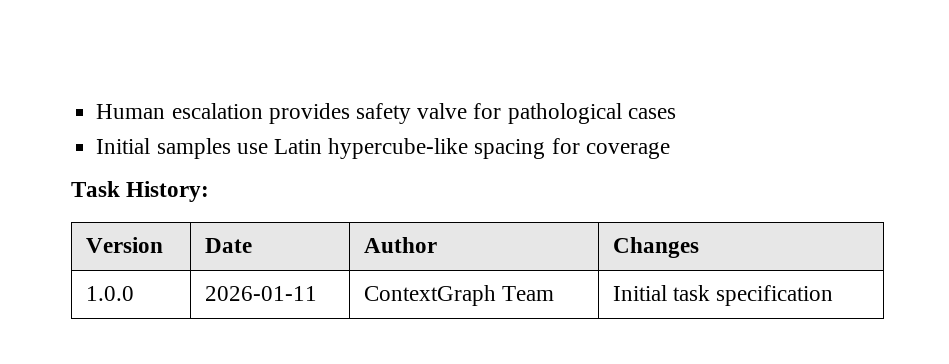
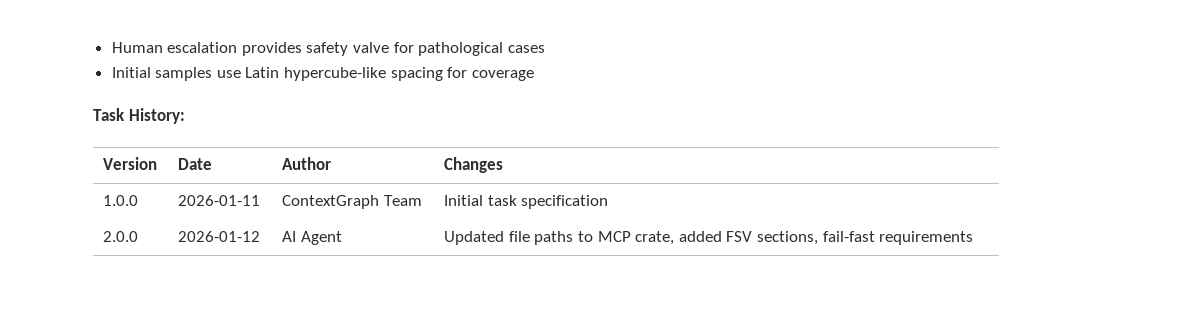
(833, 295) none -> [103,231,139,242] [178,231,261,242] [282,231,342,245] [444,231,974,245] // 2.0.0 | 2026-01-12 | AI Agent | Updated file paths to MCP crate, added FSV sections, fail-fast requirements

